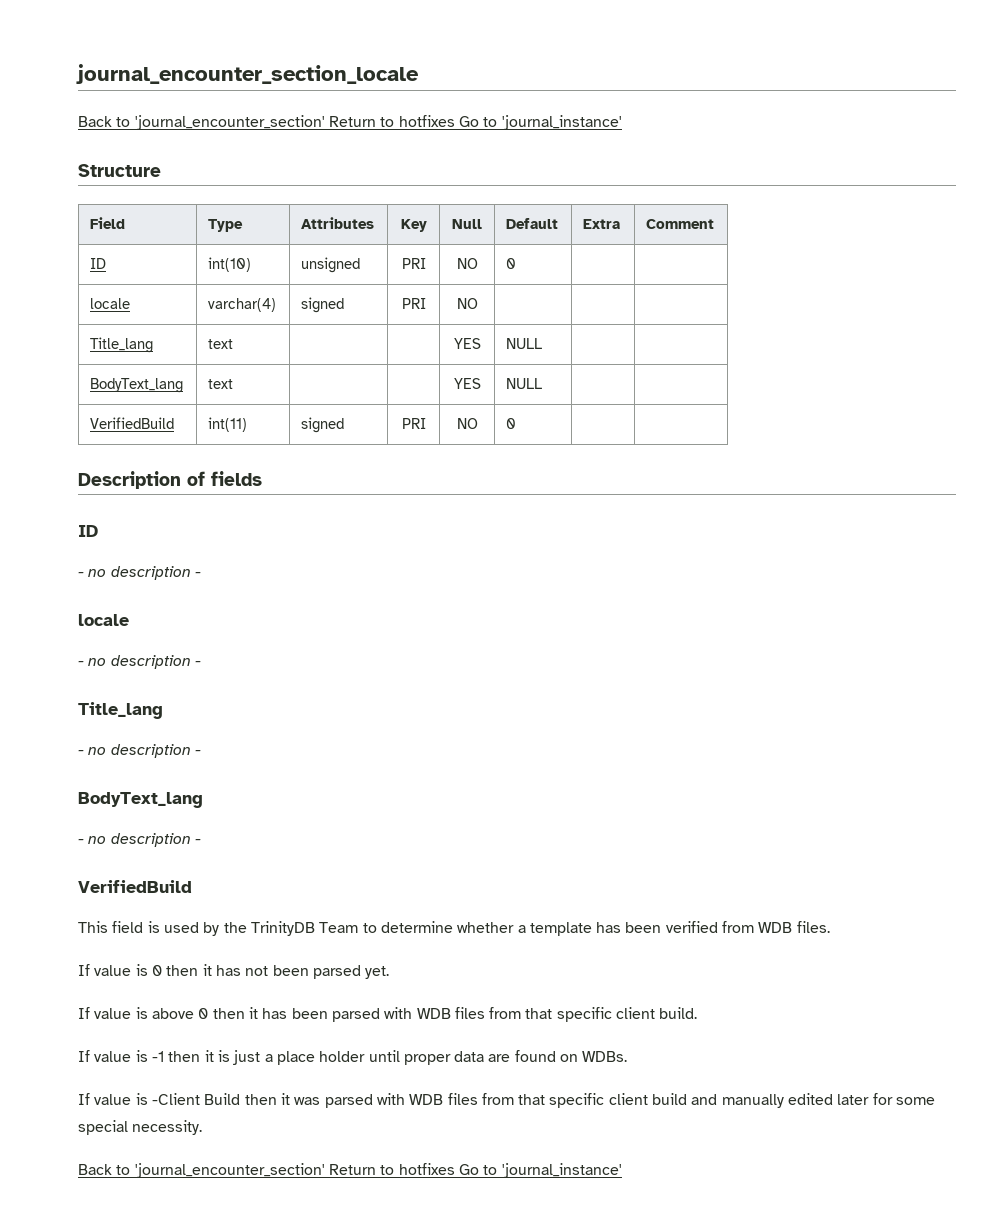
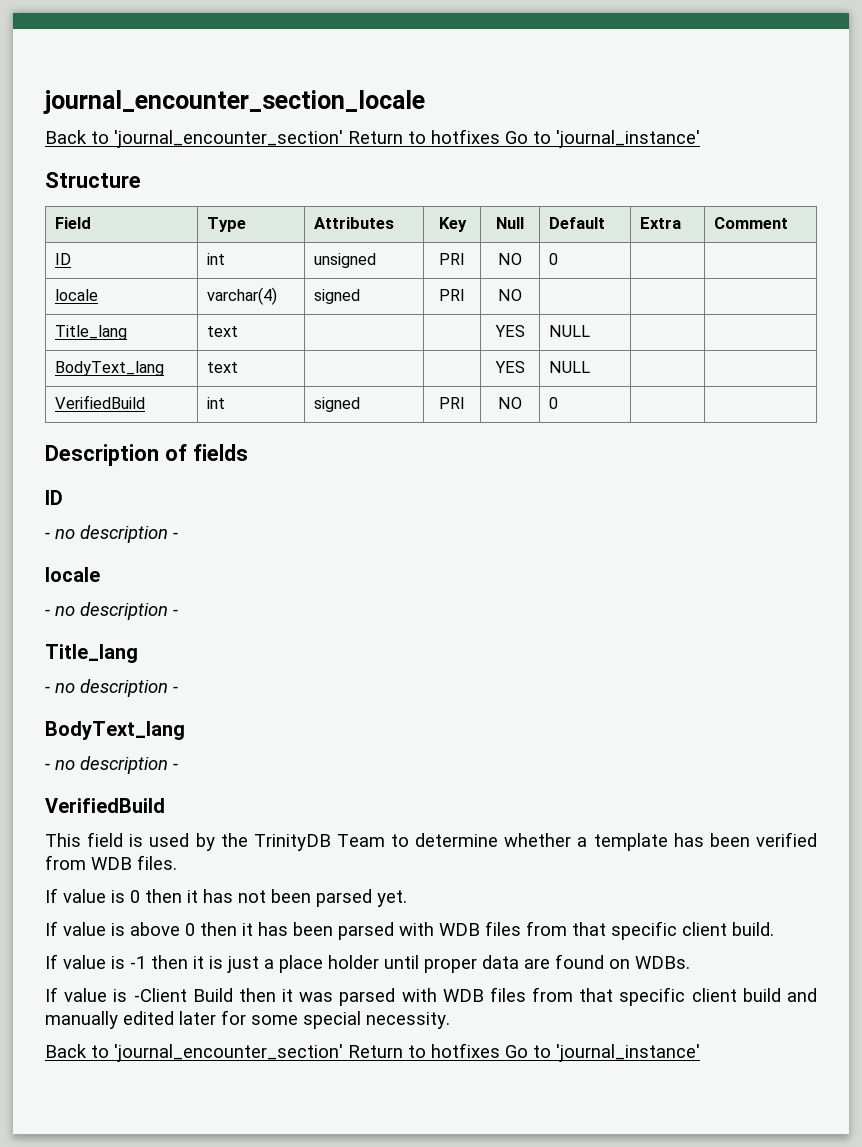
[208,257,252,272] int(10) -> [207,253,226,265] int
[208,417,248,432] int(11) -> [207,397,226,409] int

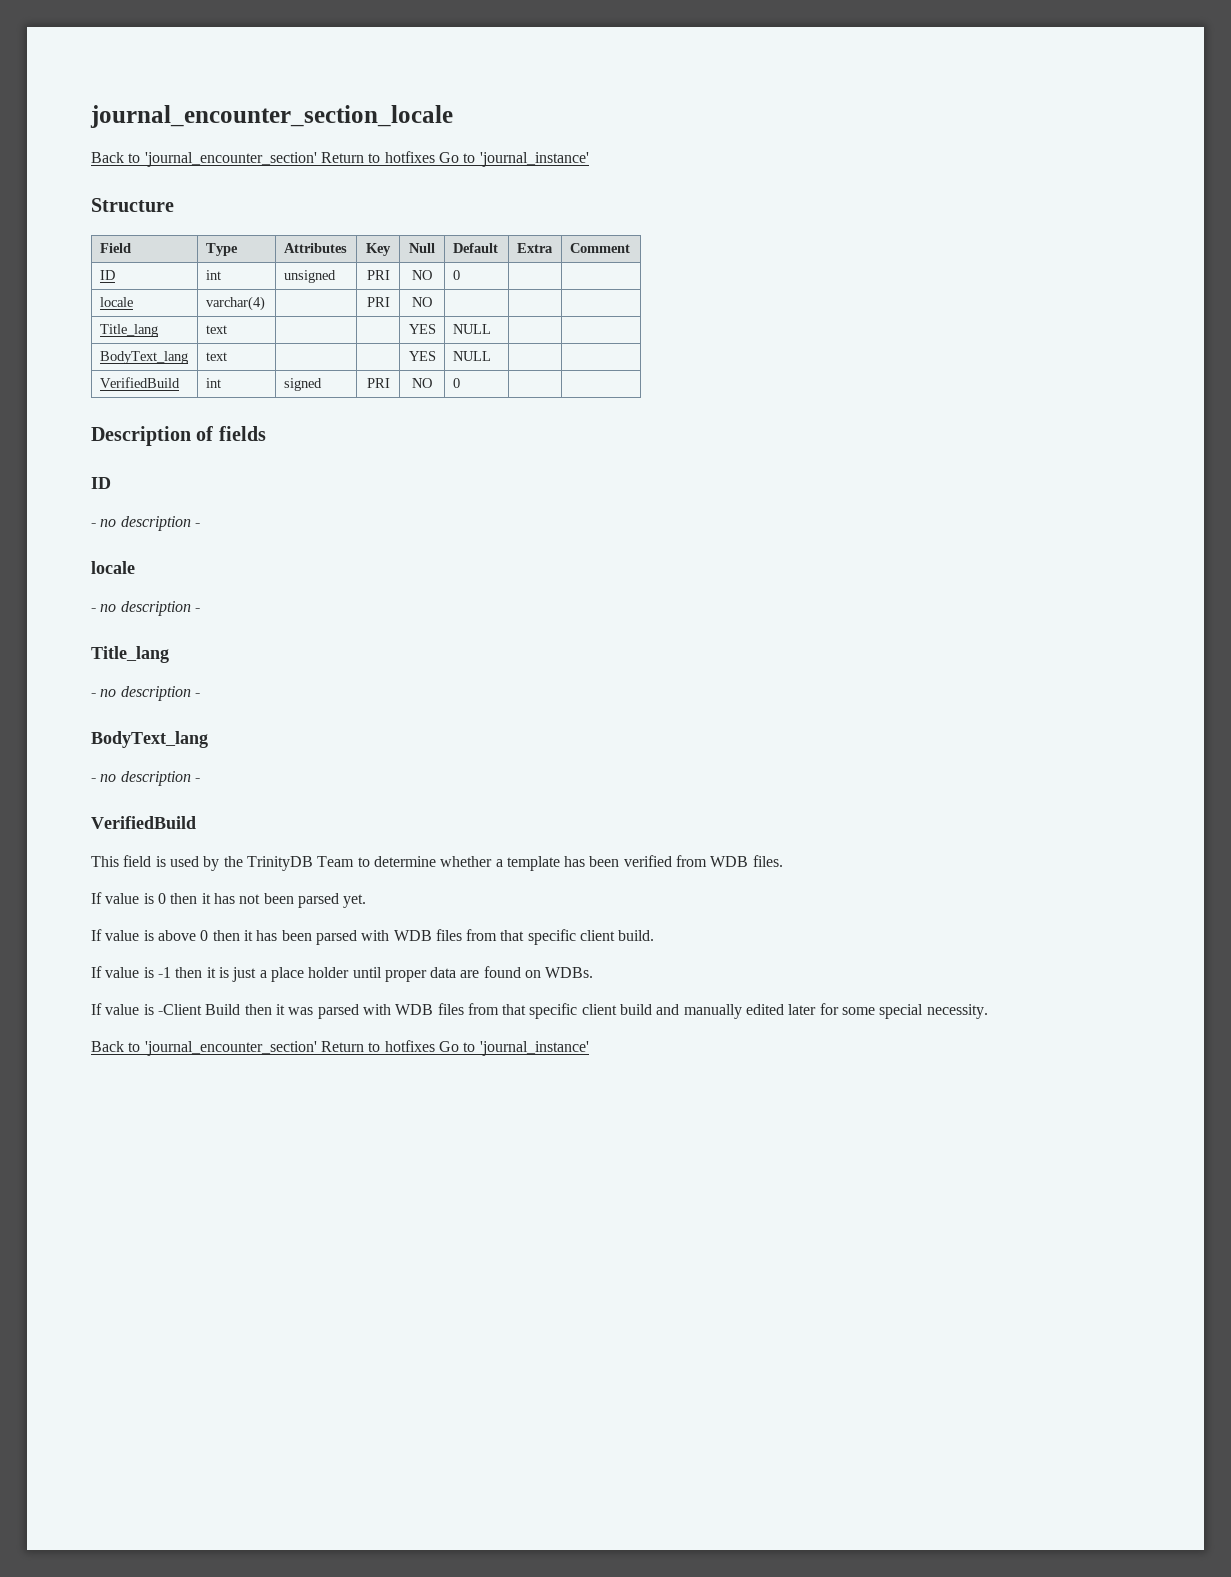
[314,289,361,304] signed -> (265, 303) none

